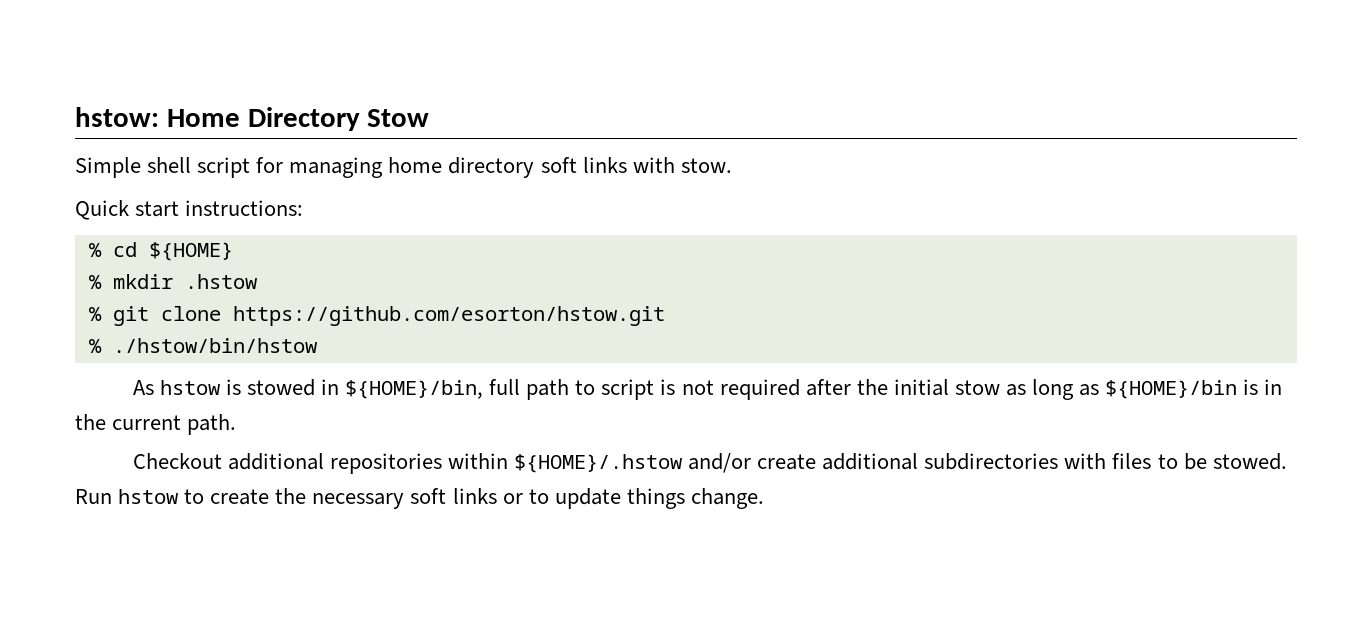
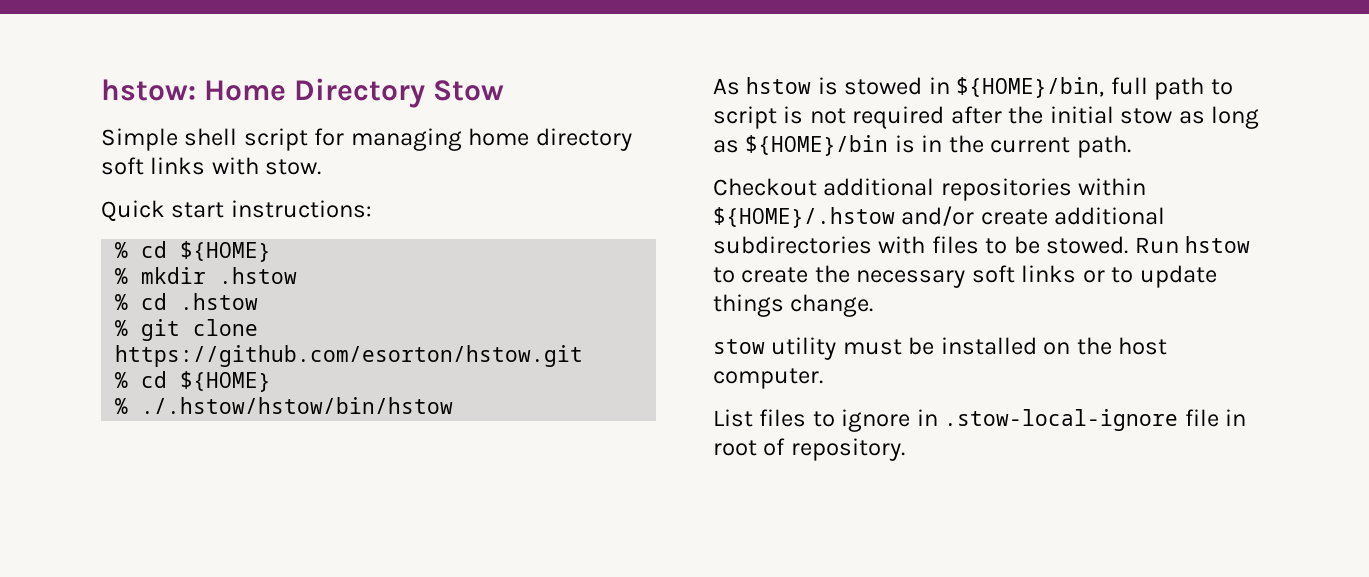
(257, 281) none -> [115,293,259,310] // % cd .hstow
[112,338,317,353] ./hstow/bin/hstow -> [141,371,272,392] [115,397,454,414] cd ${HOME} // % ./.hstow/hstow/bin/hstow
(764, 498) none -> [713,337,1168,360] [713,368,823,389] [713,409,1247,432] [713,438,905,461] // stow utility must be installed on the host computer. // List files to ignore in .stow-local-ignore file in root of repository.

